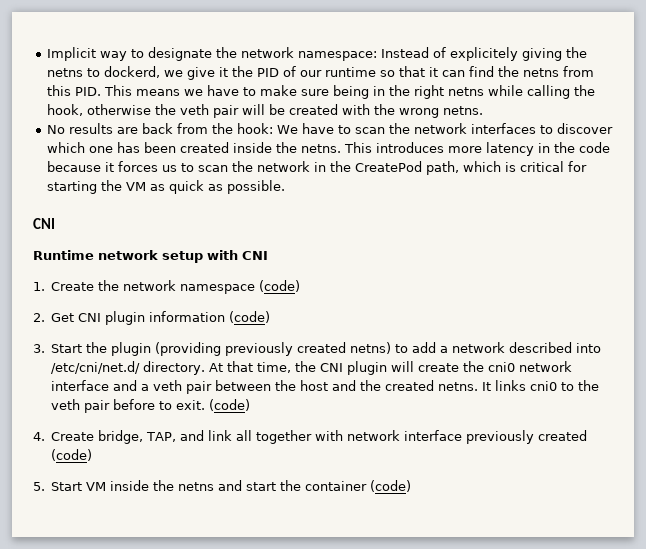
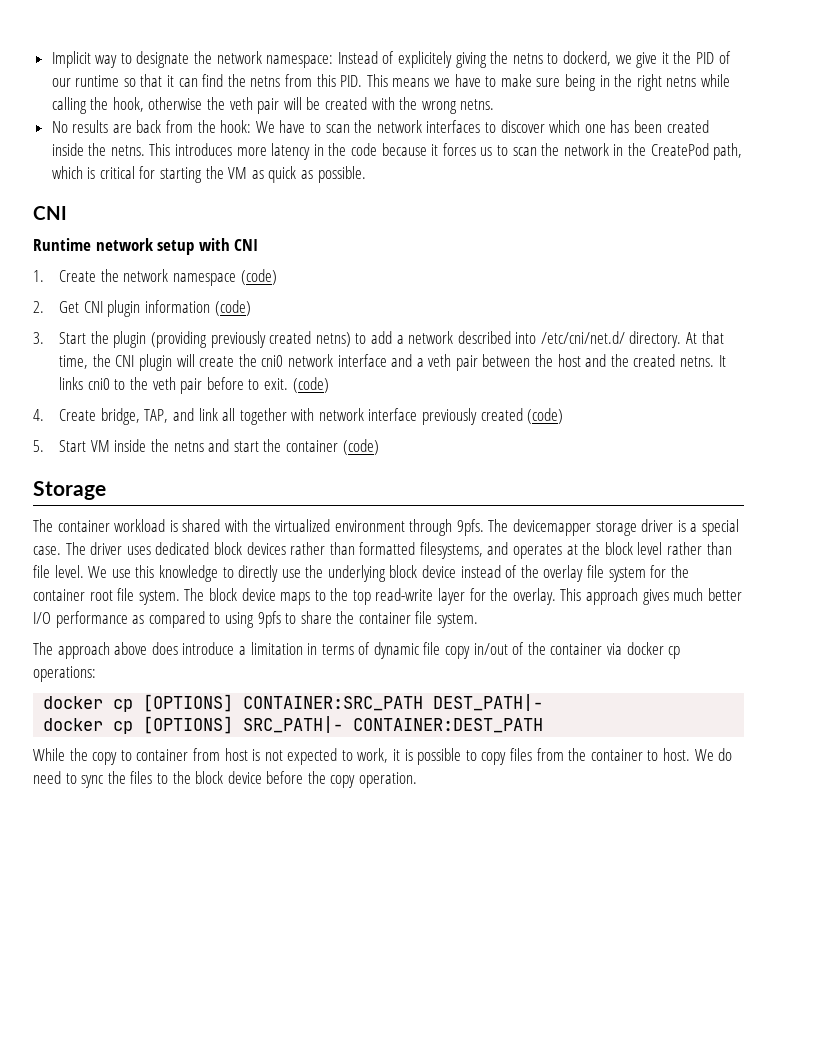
(412, 486) none -> [33,481,106,500] [33,519,740,536] [33,542,732,559] [33,565,689,582] [33,588,742,605] [33,611,479,628] [33,642,681,659] [33,666,96,682] [43,694,544,712] [43,716,544,734] [33,748,733,765] [33,771,418,788] // Storage // The container workload is shared with the virtualized environment through 9pfs. The devicemapper storage driver is a special case. The driver uses dedicated block devices rather than formatted filesystems, and operates at the block level rather than file level. We use this knowledge to directly use the underlying block device instead of the overlay file system for the container root file system. The block device maps to the top read-write layer for the overlay. This approach gives much better I/O performance as compared to using 9pfs to share the container file system. // The approach above does introduce a limitation in terms of dynamic file copy in/out of the container via docker cp operations: // docker cp [OPTIONS] CONTAINER:SRC_PATH DEST_PATH|- // docker cp [OPTIONS] SRC_PATH|- CONTAINER:DEST_PATH // While the copy to container from host is not expected to work, it is possible to copy files from the container to host. We do need to sync the files to the block device before the copy operation.

